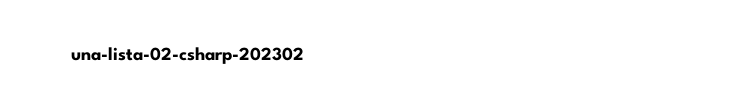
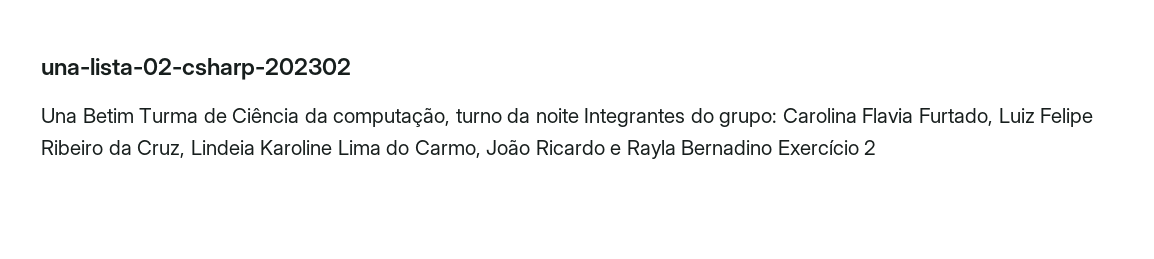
(304, 55) none -> [41,108,1094,127] [41,140,877,159] // Una Betim Turma de Ciência da computação, turno da noite Integrantes do grupo: Carolina Flavia Furtado, Luiz Felipe Ribeiro da Cruz, Lindeia Karoline Lima do Carmo, João Ricardo e Rayla Bernadino Exercício 2

